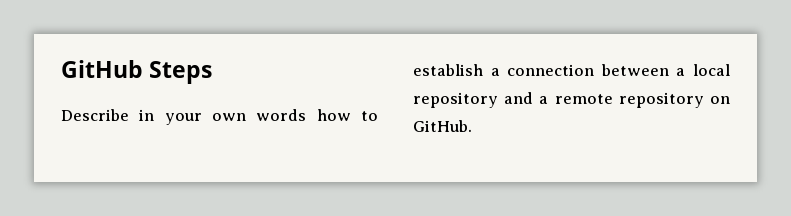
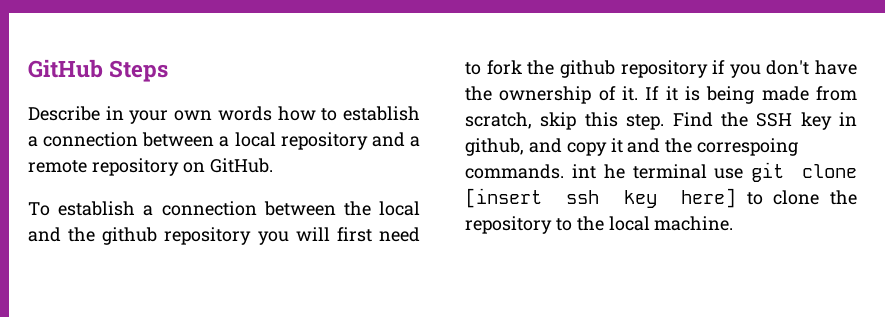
(472, 126) none -> [28,201,421,216] [28,227,421,245] [465,60,857,78] [465,86,857,104] [465,112,857,130] [465,138,799,156] [465,162,857,182] [465,188,857,208] [465,216,734,234] // To establish a connection between the local and the github repository you will first need to fork the github repository if you don't have the ownership of it. If it is being made from scratch, skip this step. Find the SSH key in github, and copy it and the correspoing commands. int he terminal use git clone [insert ssh key here] to clone the repository to the local machine.

